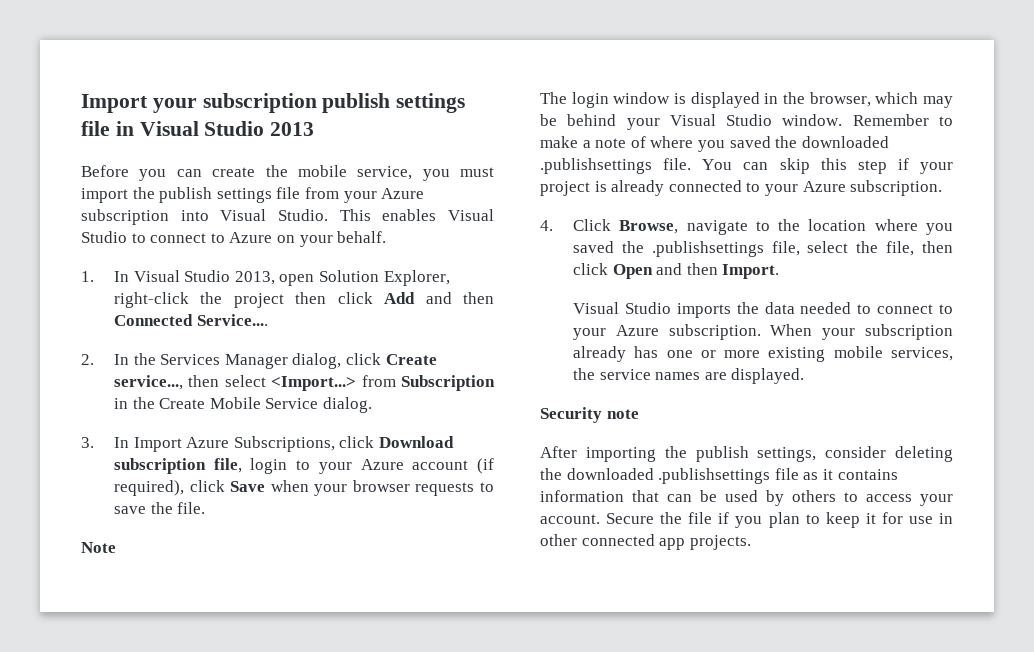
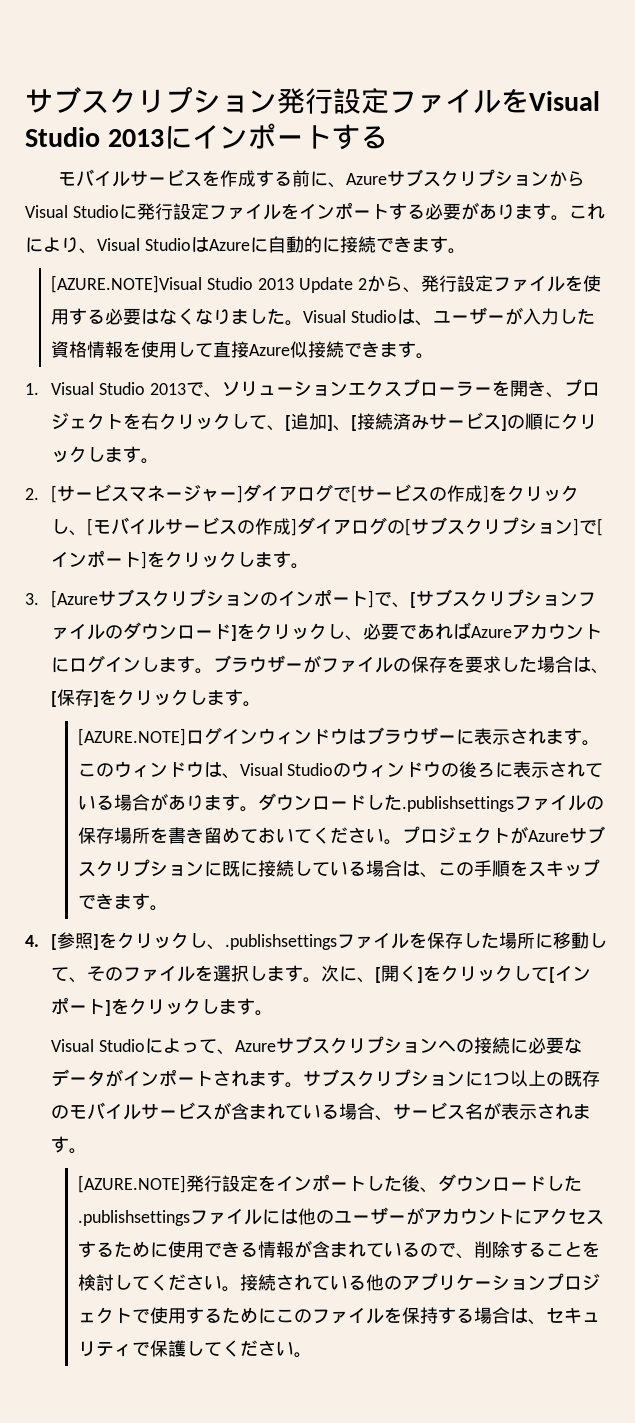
[81,93,466,113] [81,121,315,136] [81,165,494,181] [81,187,425,203] [81,209,494,225] [81,231,387,247] Import your subscription publish settings file in Visual Studio 2013 // Before you can create the mobile service, you must import the publish settings file from your Azure subscription into Visual Studio. This enables Visual Studio to connect to Azure on your behalf. -> [25,87,600,114] [25,123,388,150] [58,169,586,188] [25,202,605,221] [25,236,466,254] [51,275,601,293] [51,307,596,326] [51,341,435,359] サブスクリプション発行設定ファイルをVisual Studio 2013にインポートする // モバイルサービスを作成する前に、AzureサブスクリプションからVisual Studioに発行設定ファイルをインポートする必要があります。これにより、Visual StudioはAzureに自動的に接続できます。 // [AZURE.NOTE]Visual Studio 2013 Update 2から、発行設定ファイルを使用する必要はなくなりました。Visual Studioは、ユーザーが入力した資格情報を使用して直接Azure似接続できます。
[114,270,450,286] [114,292,494,308] [114,314,268,326] [81,353,437,369] [114,375,495,391] [114,397,372,413] [81,436,454,452] [114,458,494,474] [114,480,495,496] [114,502,206,514] [81,542,116,553] [540,92,953,108] [540,114,953,130] [540,136,889,152] [540,158,953,174] [540,180,943,196] [540,219,953,235] [573,241,954,257] [573,263,780,279] [573,302,953,318] [573,324,953,340] [573,346,953,362] [573,368,805,384] [540,407,639,423] [540,446,953,462] [540,468,898,484] [540,490,953,506] [540,512,953,528] [540,534,751,550] In Visual Studio 2013, open Solution Explorer, right-click the project then click Add and then Connected Service.... // 2. In the Services Manager dialog, click Create service..., then select <Import...> from Subscription in the Create Mobile Service dialog. // 3. In Import Azure Subscriptions, click Download subscription file, login to your Azure account (if required), click Save when your browser requests to save the file. // Note // The login window is displayed in the browser, which may be behind your Visual Studio window. Remember to make a note of where you saved the downloaded .publishsettings file. You can skip this step if your project is already connected to your Azure subscription. // 4. Click Browse, navigate to the location where you saved the .publishsettings file, select the file, then click Open and then Import. // Visual Studio imports the data needed to connect to your Azure subscription. When your subscription already has one or more existing mobile services, the service names are displayed. // Security note // After importing the publish settings, consider deleting the downloaded .publishsettings file as it contains information that can be used by others to access your account. Secure the file if you plan to keep it for use in other connected app projects. -> [51,379,601,398] [51,412,598,431] [51,446,160,464] [25,484,580,503] [51,517,604,536] [51,550,310,569] [25,589,597,608] [51,622,603,641] [51,655,610,674] [51,689,262,707] [77,727,600,746] [77,761,604,779] [77,793,604,812] [77,826,605,845] [77,859,600,878] [77,893,168,911] [25,932,608,950] [51,965,592,983] [51,997,274,1016] [51,1036,583,1055] [51,1069,601,1088] [51,1102,592,1121] [51,1136,88,1154] [77,1174,582,1193] [77,1207,604,1226] [77,1240,600,1259] [77,1273,600,1292] [77,1307,600,1325] [77,1340,312,1358] Visual Studio 2013で、ソリューションエクスプローラーを開き、プロジェクトを右クリックして、[追加]、[接続済みサービス]の順にクリックします。 // 2. [サービスマネージャー]ダイアログで[サービスの作成]をクリックし、[モバイルサービスの作成]ダイアログの[サブスクリプション]で[インポート]をクリックします。 // 3. [Azureサブスクリプションのインポート]で、[サブスクリプションファイルのダウンロード]をクリックし、必要であればAzureアカウントにログインします。ブラウザーがファイルの保存を要求した場合は、[保存]をクリックします。 // [AZURE.NOTE]ログインウィンドウはブラウザーに表示されます。このウィンドウは、Visual Studioのウィンドウの後ろに表示されている場合があります。ダウンロードした.publishsettingsファイルの保存場所を書き留めておいてください。プロジェクトがAzureサブスクリプションに既に接続している場合は、この手順をスキップできます。 // 4. [参照]をクリックし、.publishsettingsファイルを保存した場所に移動して、そのファイルを選択します。次に、[開く]をクリックして[インポート]をクリックします。 // Visual Studioによって、Azureサブスクリプションへの接続に必要なデータがインポートされます。サブスクリプションに1つ以上の既存のモバイルサービスが含まれている場合、サービス名が表示されます。 // [AZURE.NOTE]発行設定をインポートした後、ダウンロードした.publishsettingsファイルには他のユーザーがアカウントにアクセスするために使用できる情報が含まれているので、削除することを検討してください。接続されている他のアプリケーションプロジェクトで使用するためにこのファイルを保持する場合は、セキュリティで保護してください。

